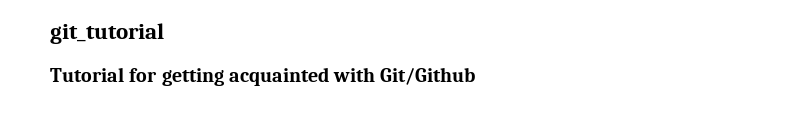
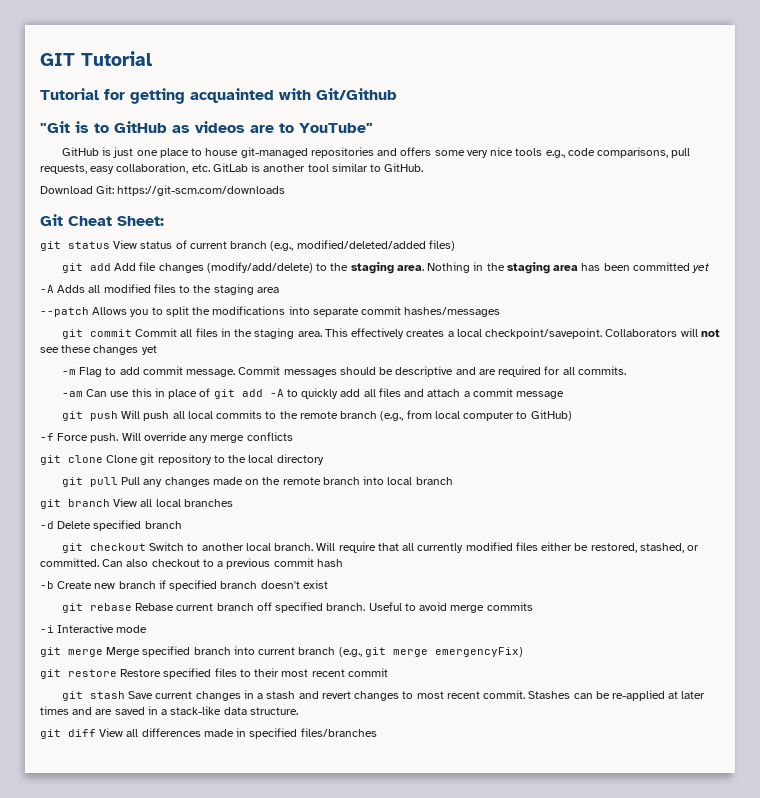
[50,23,164,44] git_tutorial -> [40,51,152,66] GIT Tutorial
(476, 76) none -> [40,121,373,133] [61,147,691,158] [40,163,424,174] [40,185,286,196] [40,214,164,226] [40,240,455,251] [61,262,709,274] [40,284,279,295] [40,306,501,317] [61,328,720,339] [40,345,157,355] [61,366,626,377] [61,388,564,399] [61,410,572,421] [40,432,293,443] [40,454,324,465] [61,476,453,487] [40,498,233,509] [40,520,182,531] [61,542,699,553] [40,558,343,569] [40,580,328,591] [61,602,533,613] [40,624,148,633] [40,646,523,657] [40,668,388,679] [61,690,706,701] [40,706,298,715] [40,728,377,739] // "Git is to GitHub as videos are to YouTube" // GitHub is just one place to house git-managed repositories and offers some very nice tools e.g., code comparisons, pull requests, easy collaboration, etc. GitLab is another tool similar to GitHub. // Download Git: https://git-scm.com/downloads // Git Cheat Sheet: // git status View status of current branch (e.g., modified/deleted/added files) // git add Add file changes (modify/add/delete) to the staging area. Nothing in the staging area has been committed yet // -A Adds all modified files to the staging area // --patch Allows you to split the modifications into separate commit hashes/messages // git commit Commit all files in the staging area. This effectively creates a local checkpoint/savepoint. Collaborators will not see these changes yet // -m Flag to add commit message. Commit messages should be descriptive and are required for all commits. // -am Can use this in place of git add -A to quickly add all files and attach a commit message // git push Will push all local commits to the remote branch (e.g., from local computer to GitHub) // -f Force push. Will override any merge conflicts // git clone Clone git repository to the local directory // git pull Pull any changes made on the remote branch into local branch // git branch View all local branches // -d Delete specified branch // git checkout Switch to another local branch. Will require that all currently modified files either be restored, stashed, or committed. Can also checkout to a previous commit hash // -b Create new branch if specified branch doesn't exist // git rebase Rebase current branch off specified branch. Useful to avoid merge commits // -i Interactive mode // git merge Merge specified branch into current branch (e.g., git merge emergencyFix) // git restore Restore specified files to their most recent commit // git stash Save current changes in a stash and revert changes to most recent commit. Stashes can be re-applied at later times and are saved in a stack-like data structure. // git diff View all differences made in specified files/branches

